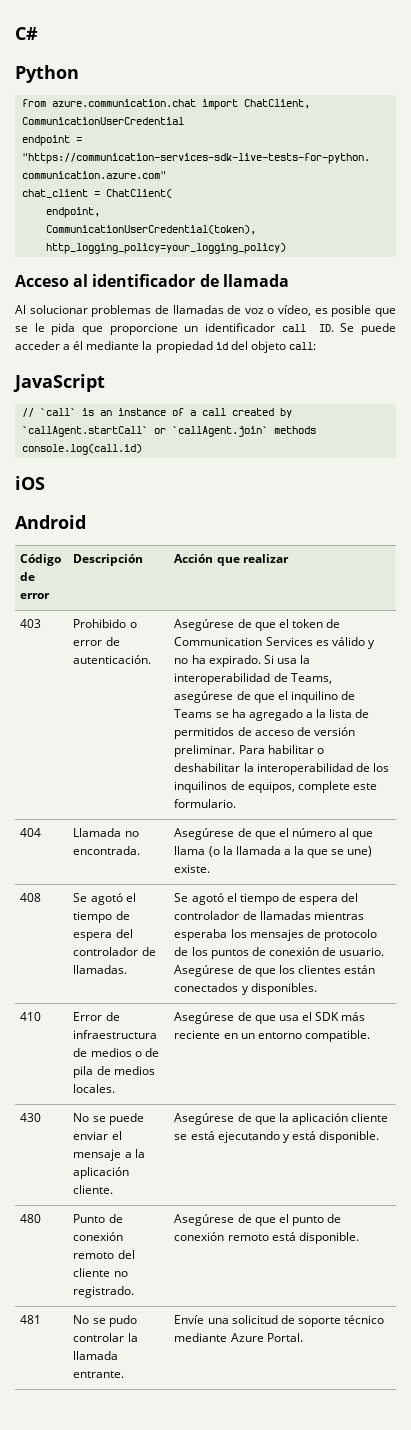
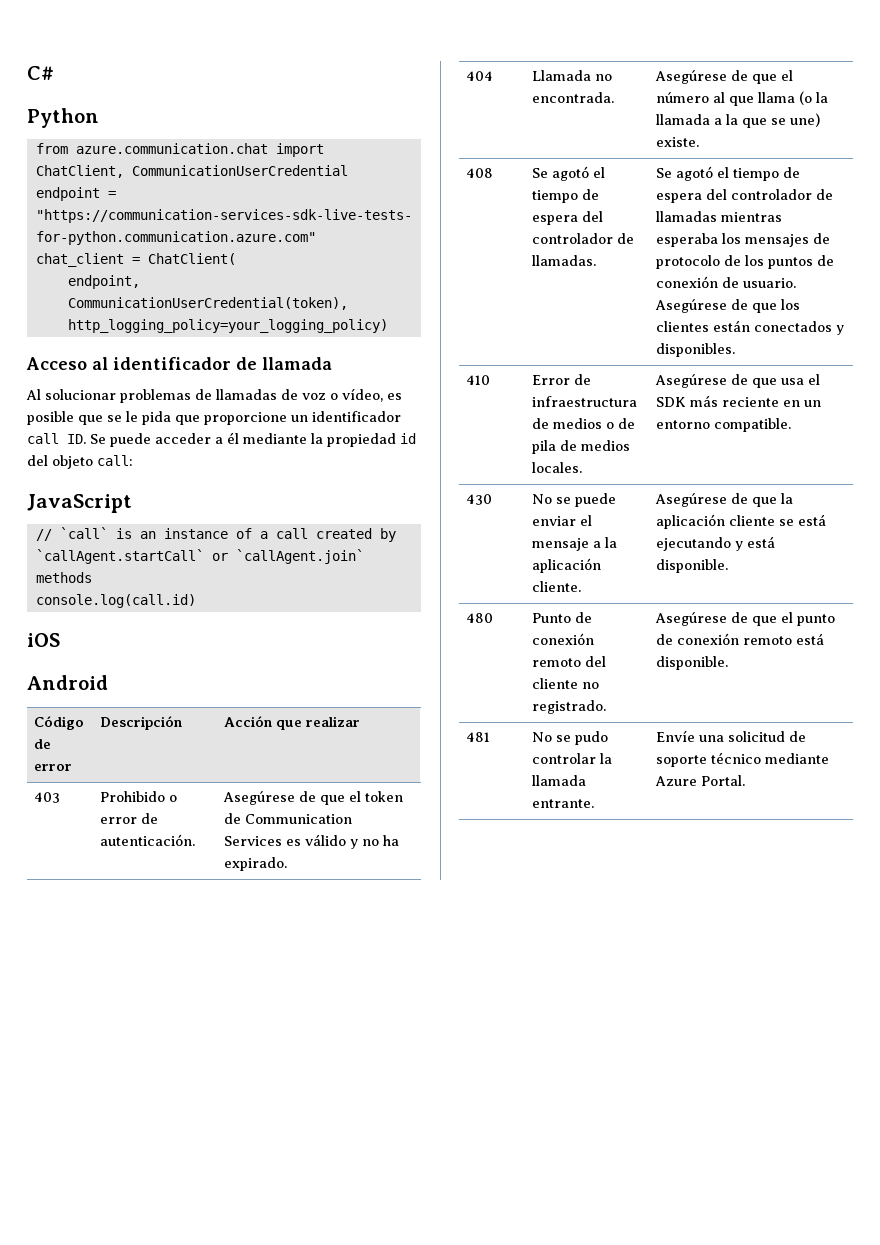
[263,655,311,664] [174,673,332,685] [174,691,356,703] [174,709,370,721] [174,727,355,739] [174,745,324,757] [174,763,389,775] [174,781,377,793] [174,799,237,808] Si usa la interoperabilidad de Teams, asegúrese de que el inquilino de Teams se ha agregado a la lista de permitidos de acceso de versión preliminar. Para habilitar o deshabilitar la interoperabilidad de los inquilinos de equipos, complete este formulario. -> (288, 864) none

